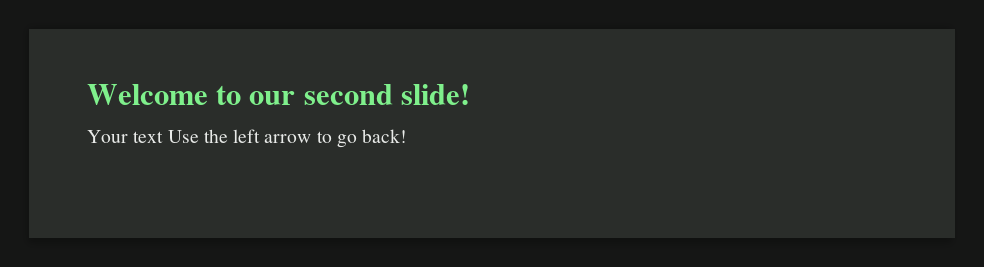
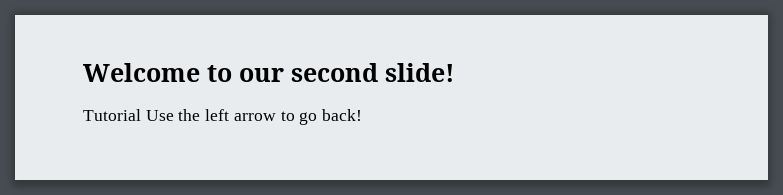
[87,130,164,143] Your text -> [83,109,141,121] Tutorial

